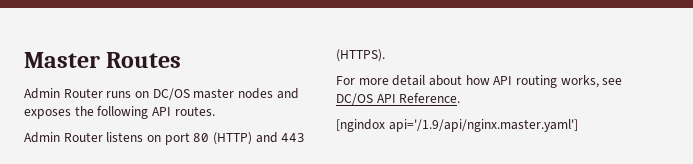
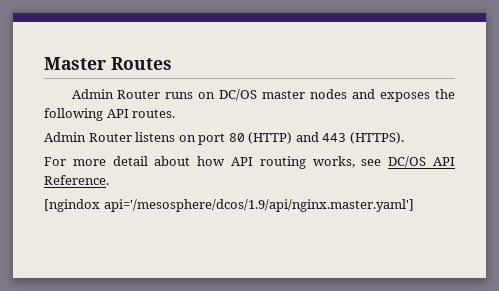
[388,119,578,132] api='/1.9/api/nginx.master.yaml'] -> [103,199,414,212] api='/mesosphere/dcos/1.9/api/nginx.master.yaml']

